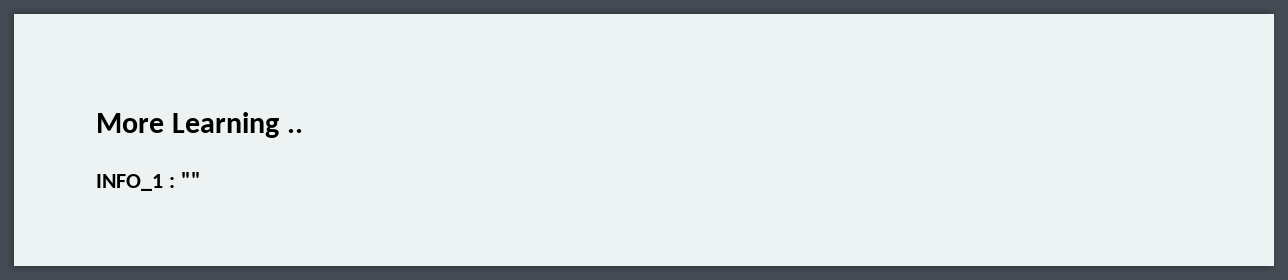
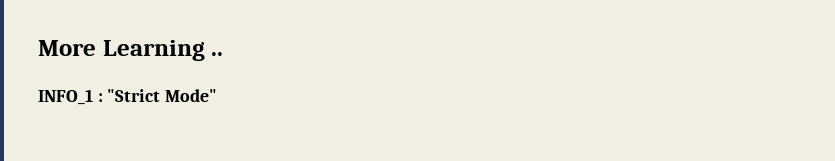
[180,172,201,188] "" -> [107,89,218,102] "Strict Mode"

